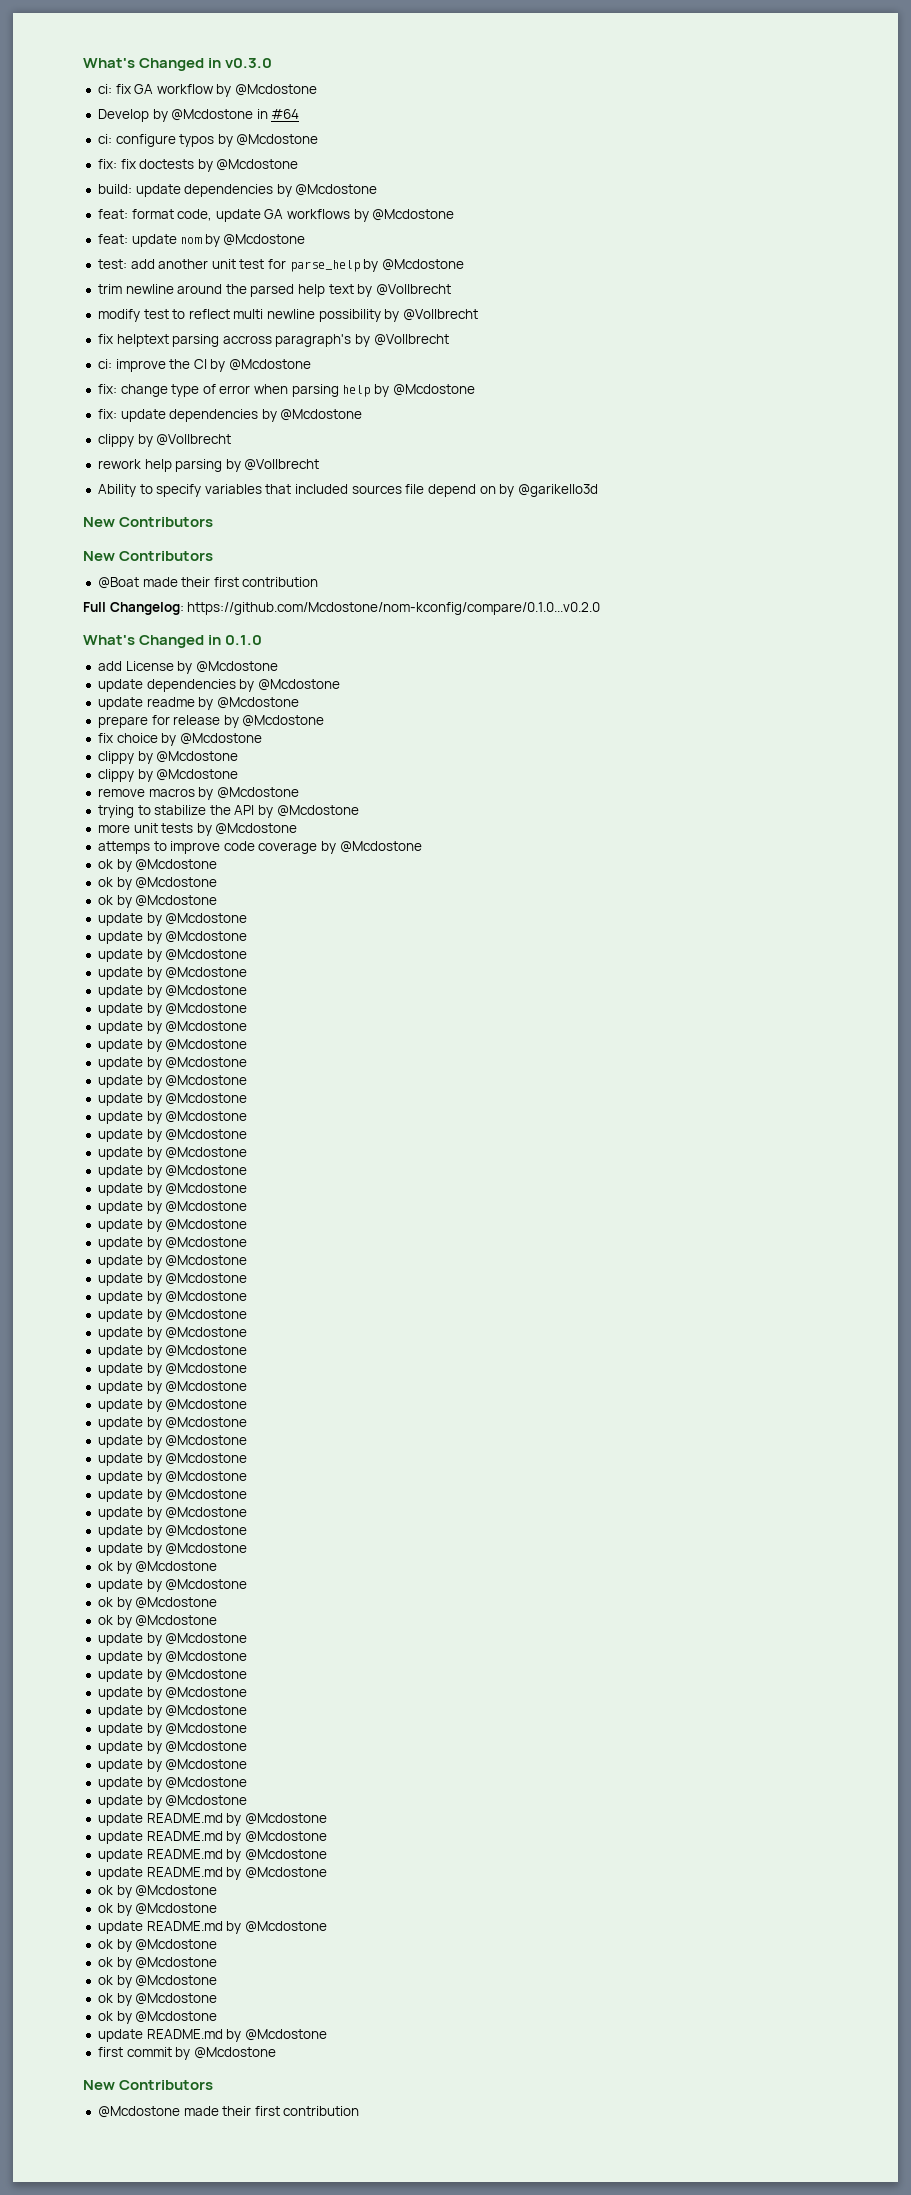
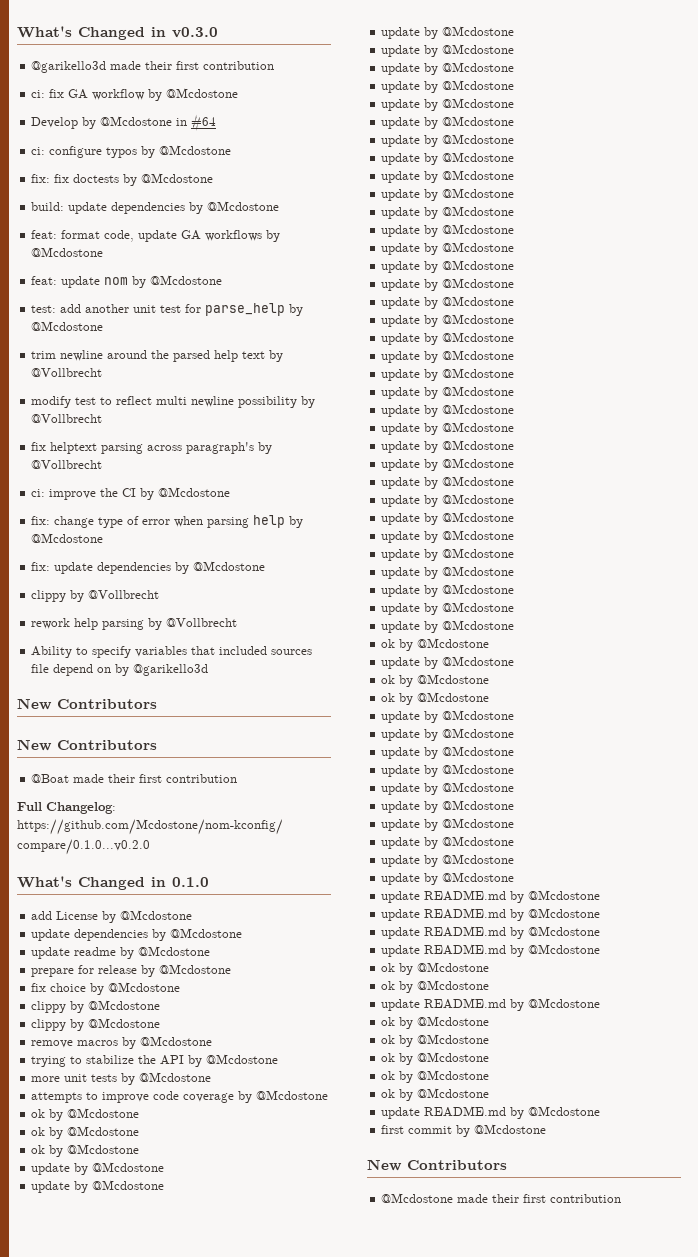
(273, 63) none -> [31,61,275,73] // @garikello3d made their first contribution
[222,335,272,344] accross -> [147,445,183,451] across
[97,841,150,854] attemps -> [31,1092,83,1103] attempts

